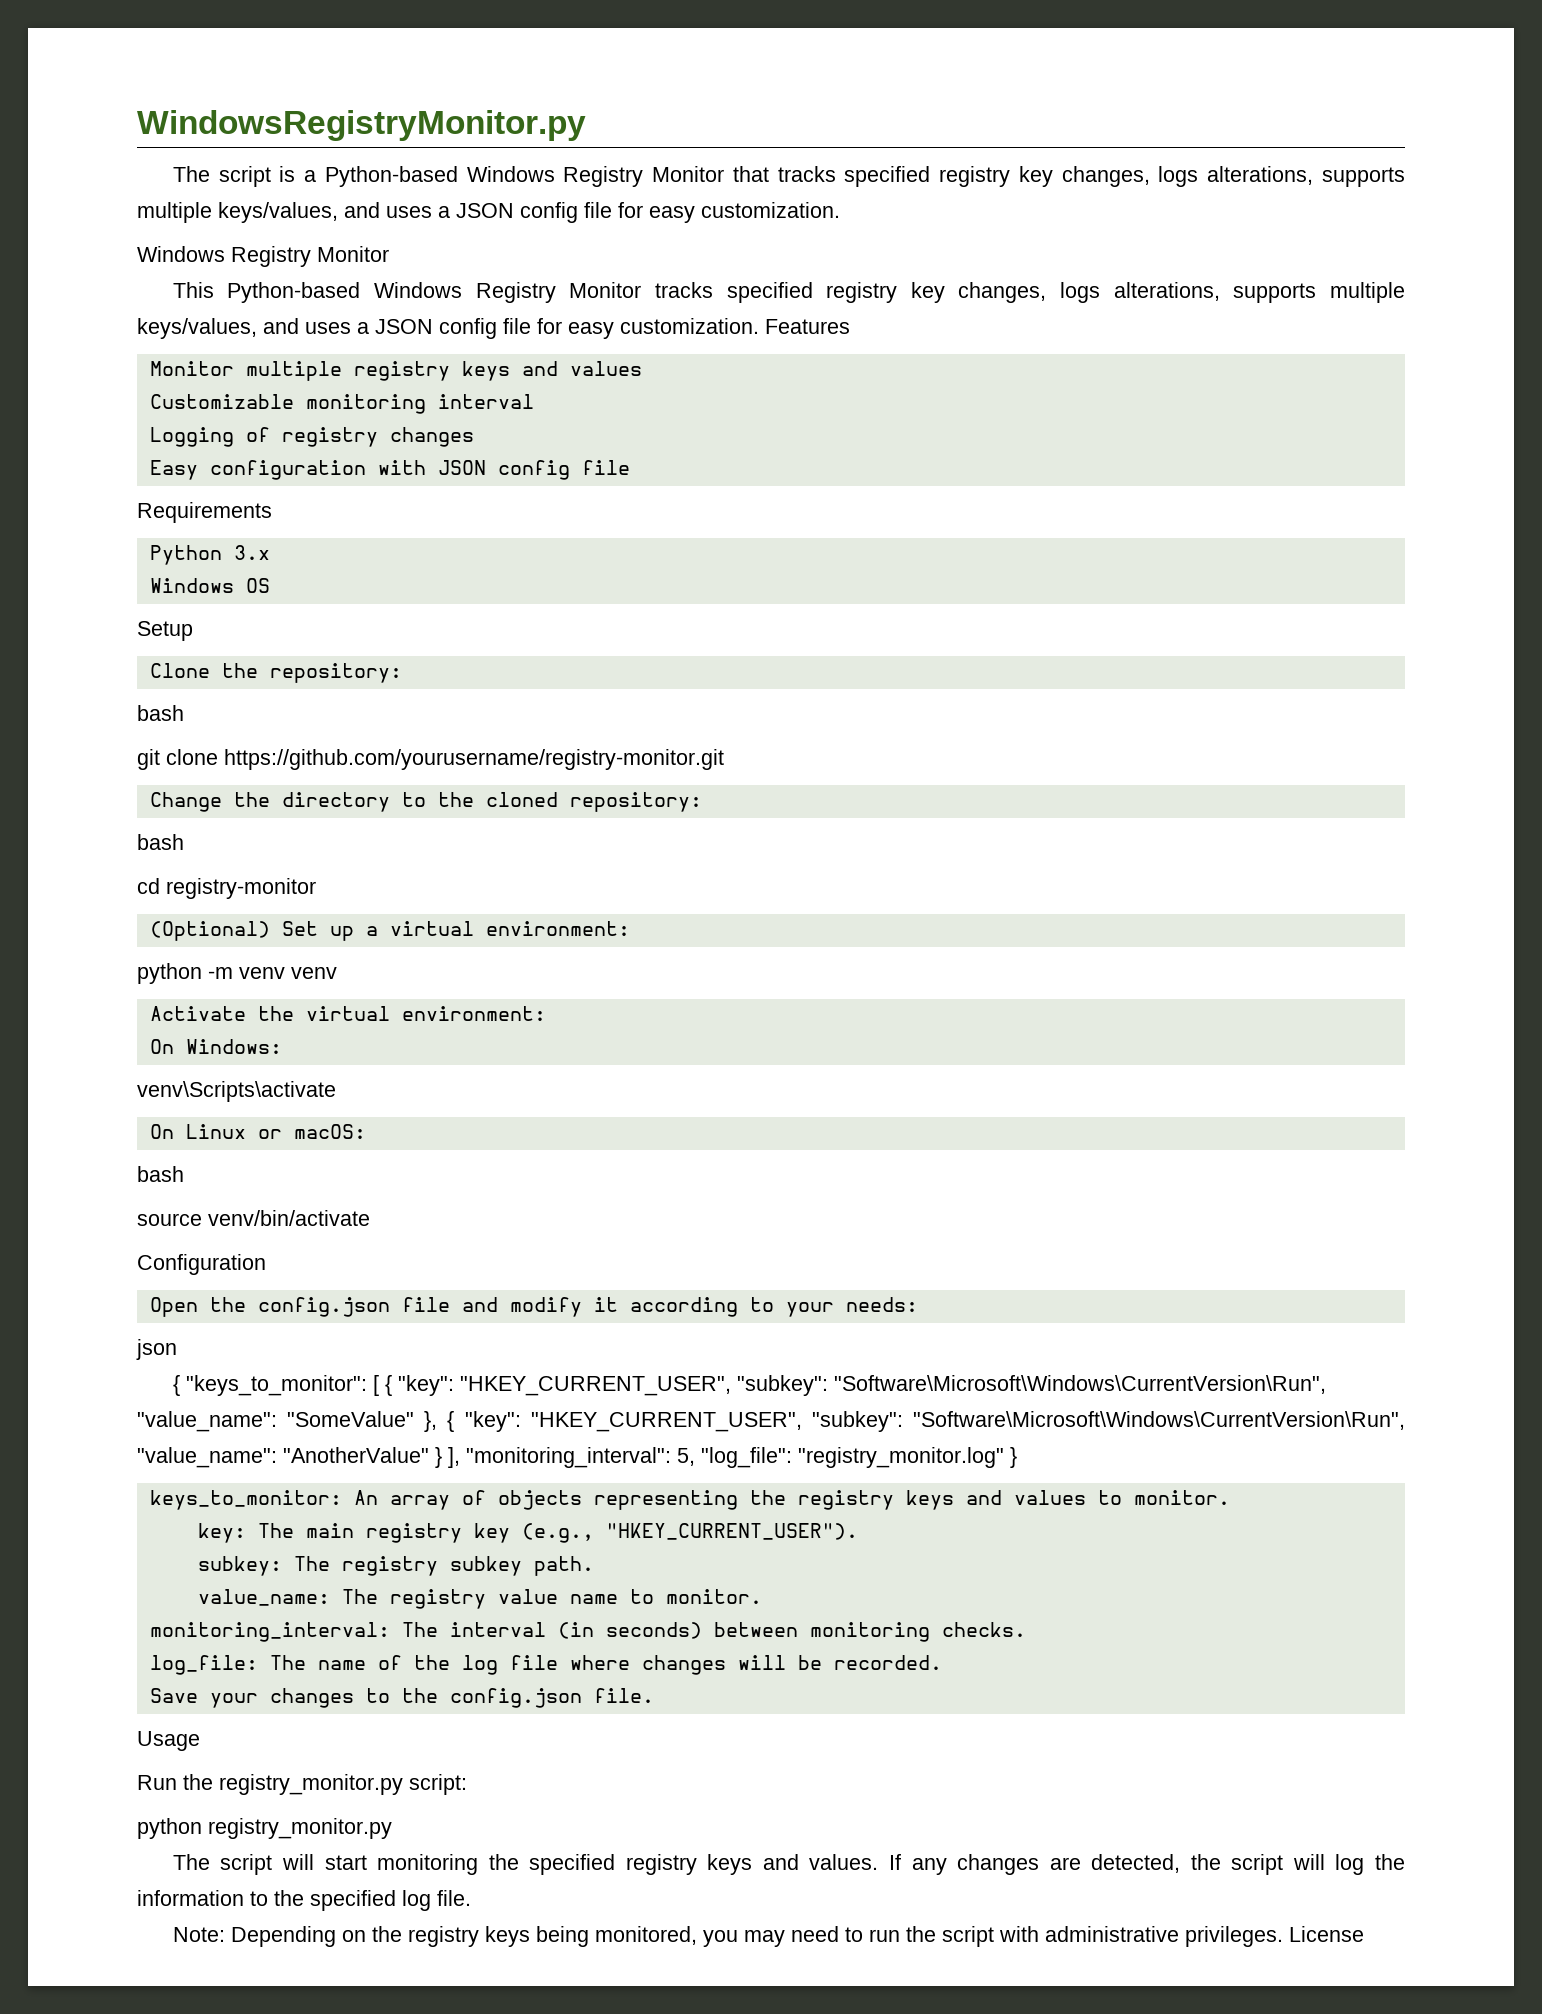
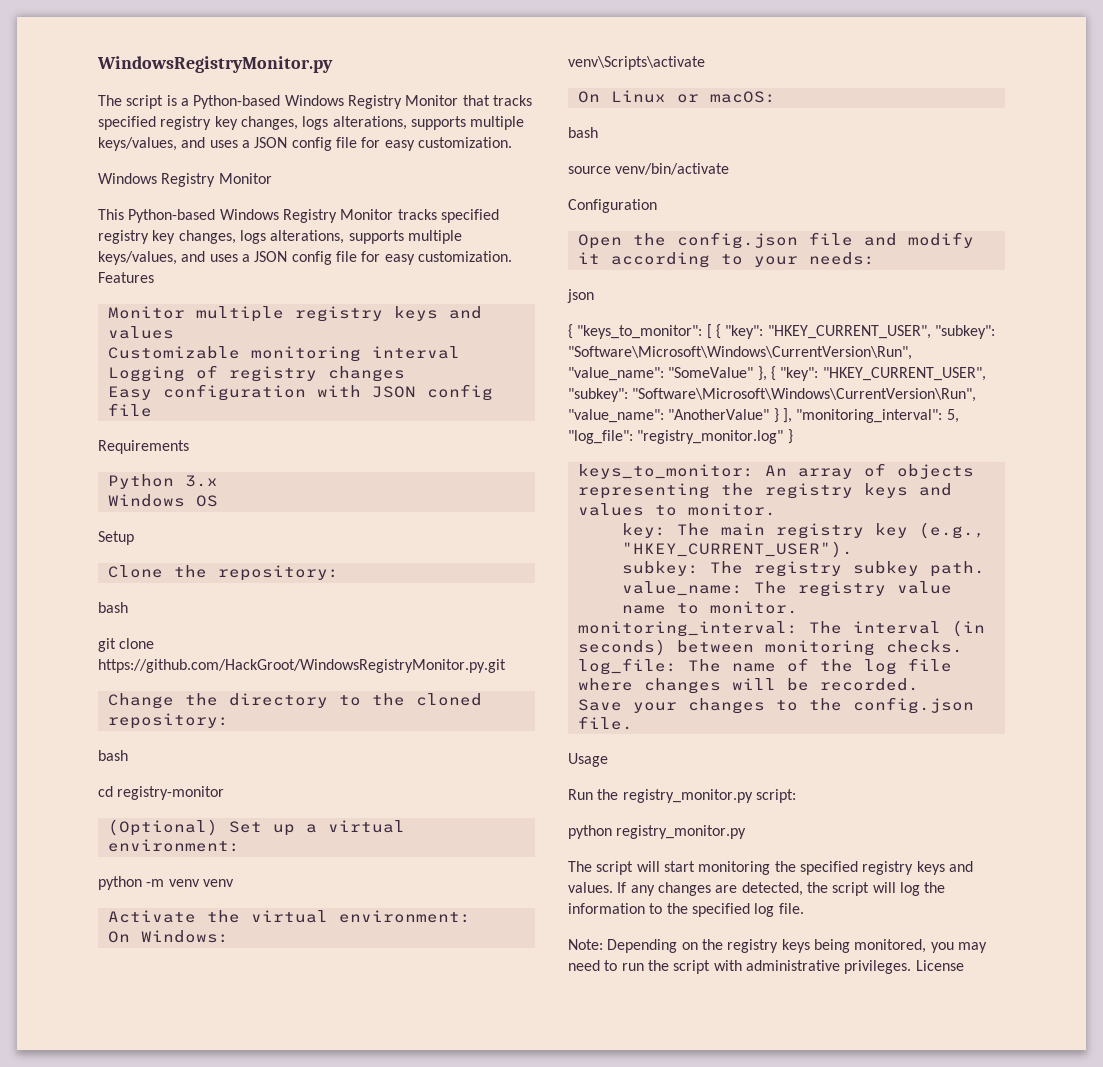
[224,749,724,770] https://github.com/yourusername/registry-monitor.git -> [98,659,506,673] https://github.com/HackGroot/WindowsRegistryMonitor.py.git

